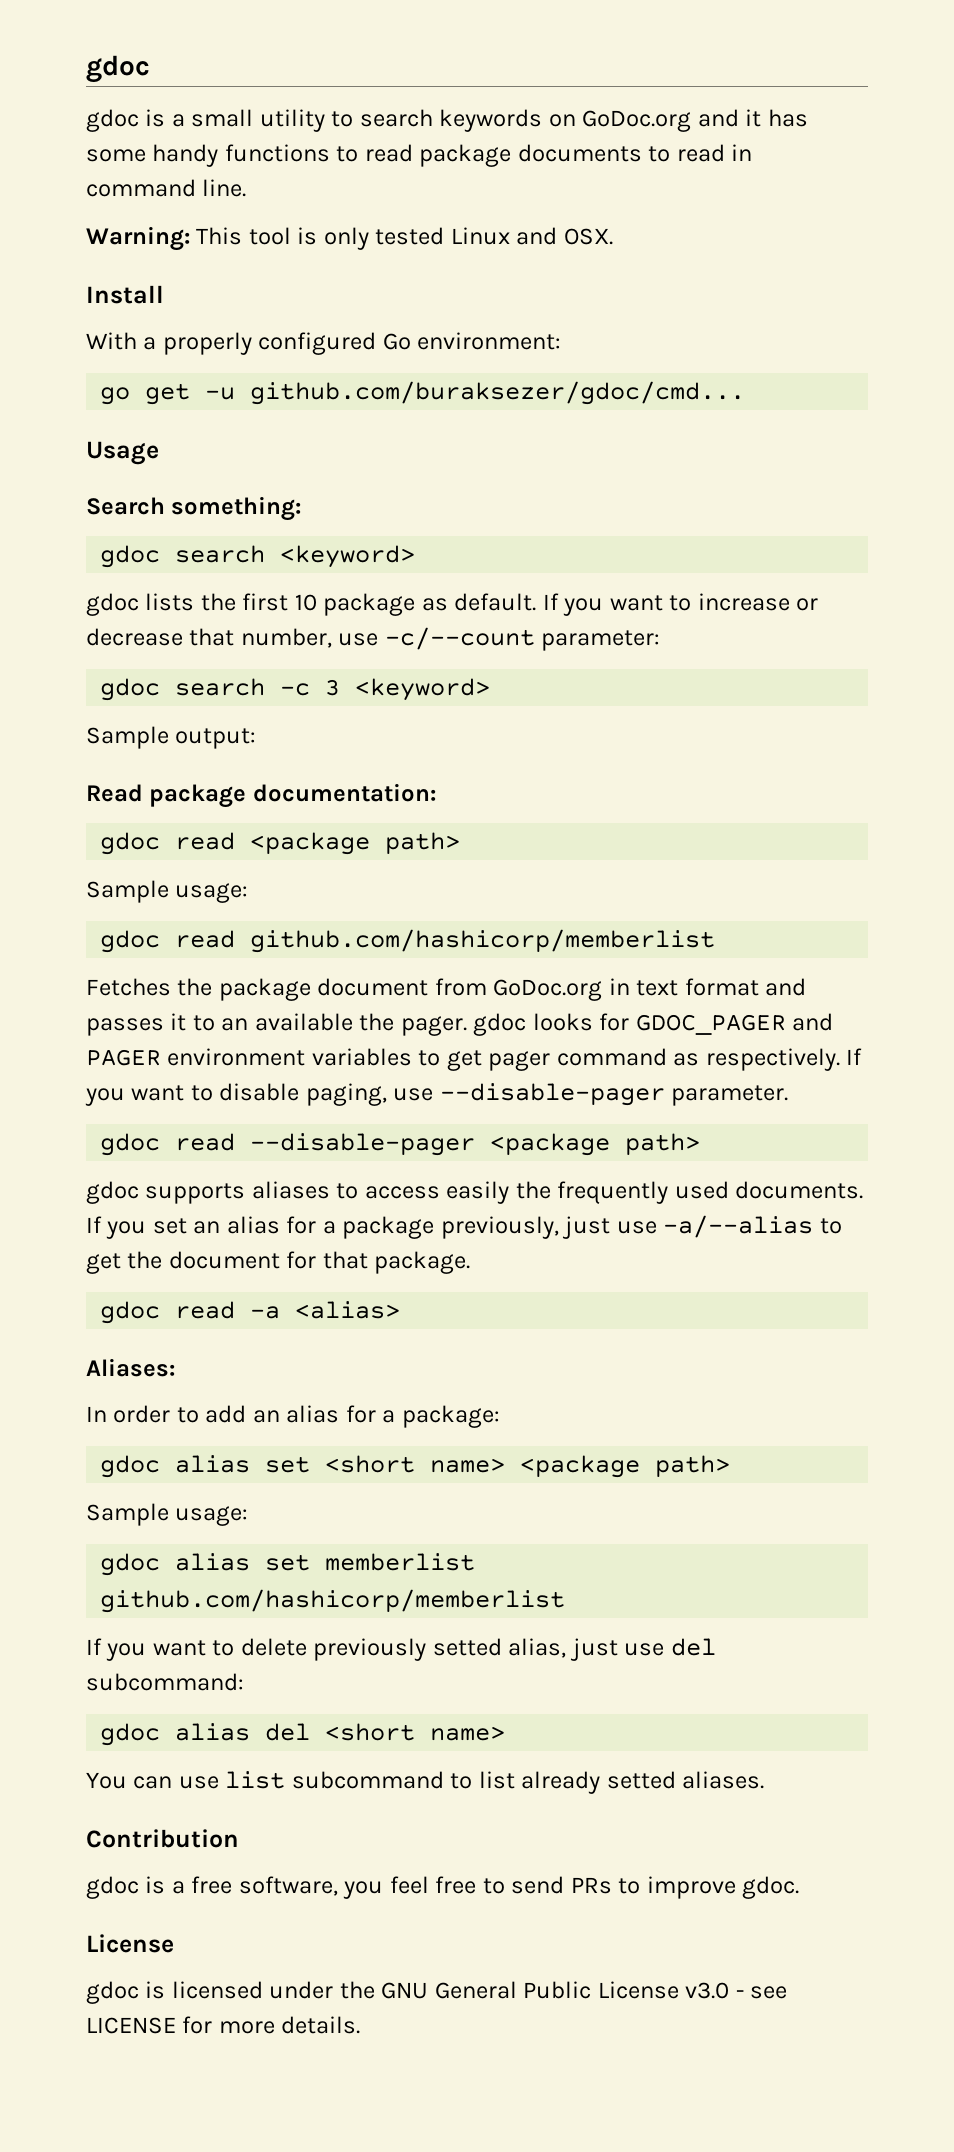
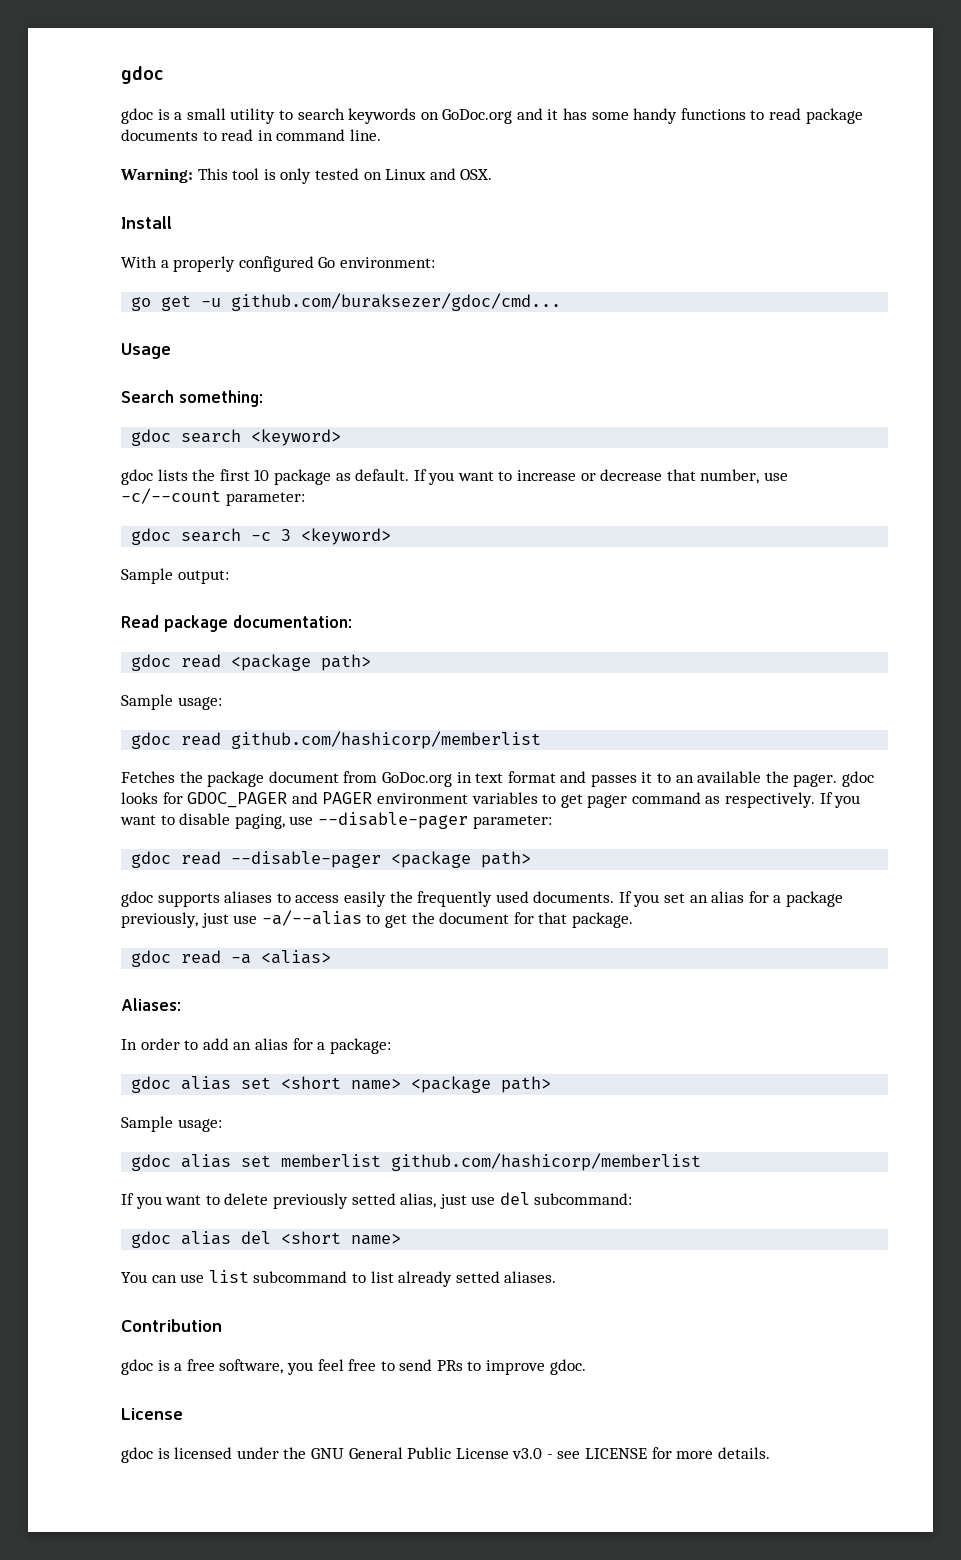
(445, 236) none -> [363,172,382,180] on
[671,1085,789,1106] parameter. -> [472,815,552,829] parameter:

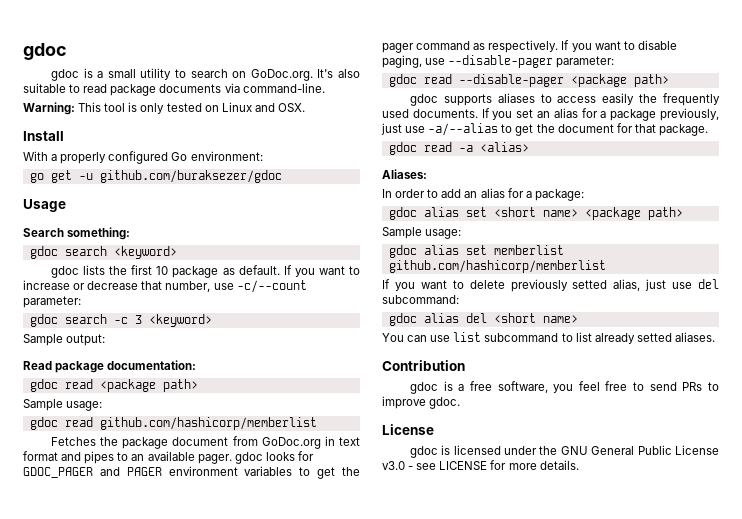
[348,108,863,124] [121,129,381,141] keywords on GoDoc.org and it has some handy functions to read package documents to read in command line. -> [232,69,360,81] [23,83,325,96] on GoDoc.org. It's also suitable to read package documents via command-line.
[231,293,562,311] github.com/buraksezer/gdoc/cmd... -> [99,170,282,183] github.com/buraksezer/gdoc
[590,772,653,787] passes it -> [84,451,115,464] pipes
[765,771,789,783] the -> (195, 456) none
(583, 801) none -> [341,467,360,476] the

